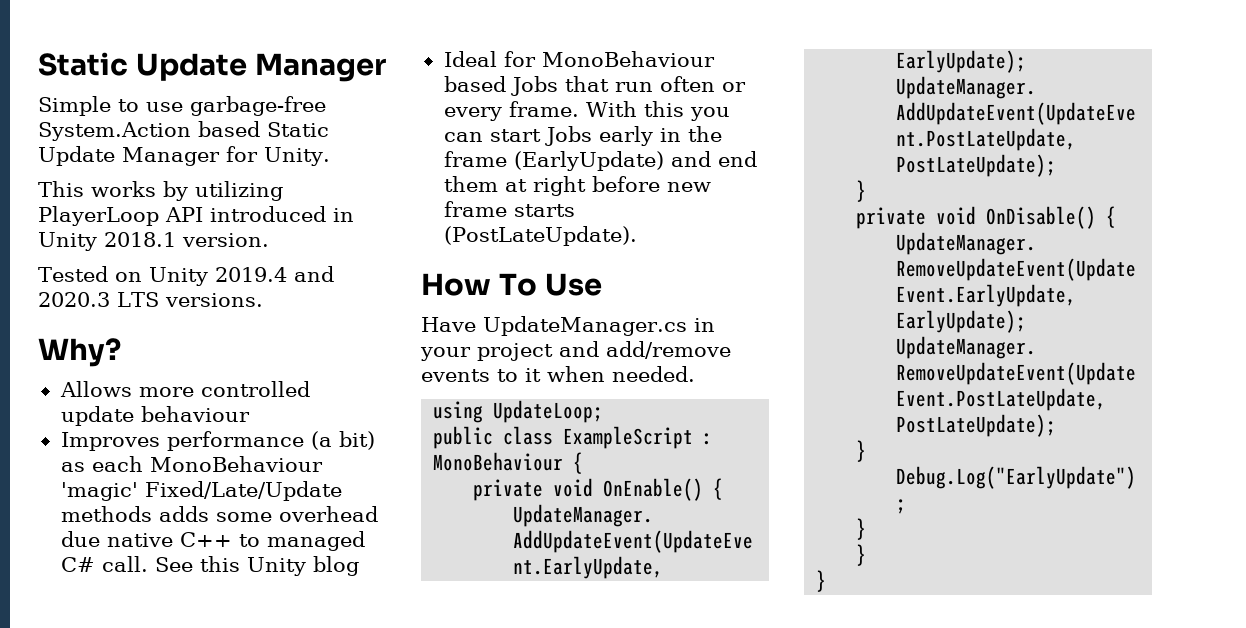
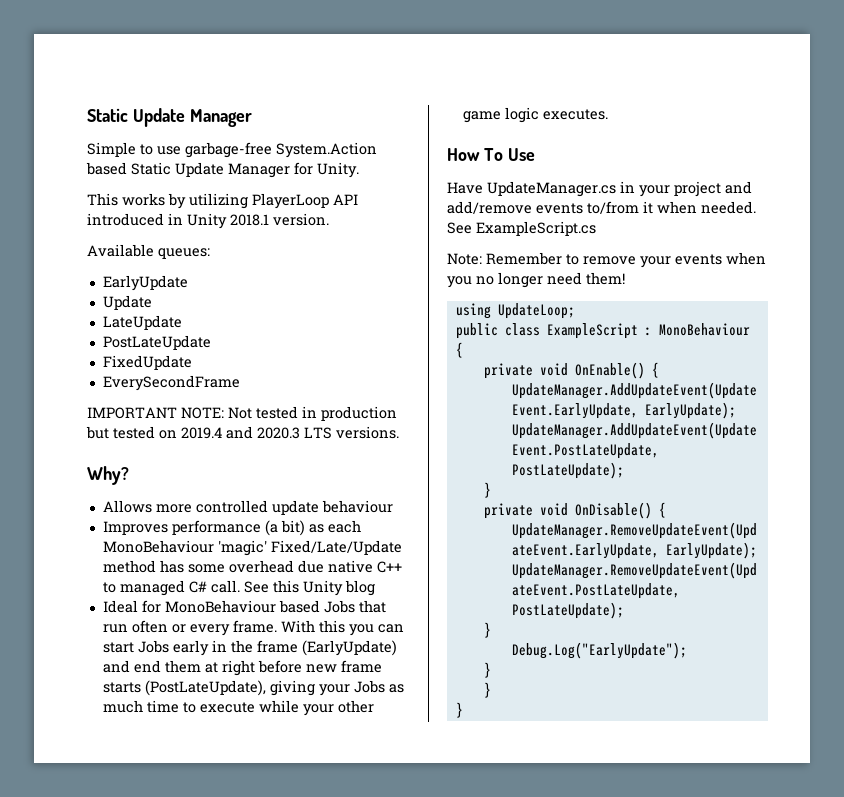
[38,266,208,286] Tested on Unity -> [87,244,210,259] [102,275,188,291] [102,295,152,310] [102,315,182,330] [102,335,211,350] [102,355,192,370] [102,375,240,391] [87,406,397,421] [86,426,177,439] Available queues: // EarlyUpdate // Update // LateUpdate // PostLateUpdate // FixedUpdate // EverySecondFrame // IMPORTANT NOTE: Not tested in production but tested on
[60,506,209,522] methods adds -> [102,560,184,573] method has
[443,226,637,246] (PostLateUpdate). -> [144,680,404,696] [102,700,374,716] [462,107,608,123] (PostLateUpdate), giving your Jobs as much time to execute while your other game logic executes.
[497,369,518,382] to -> [587,201,639,214] to/from
(695, 374) none -> [447,221,596,236] [447,252,766,268] [447,272,625,288] See ExampleScript.cs // Note: Remember to remove your events when you no longer need them!

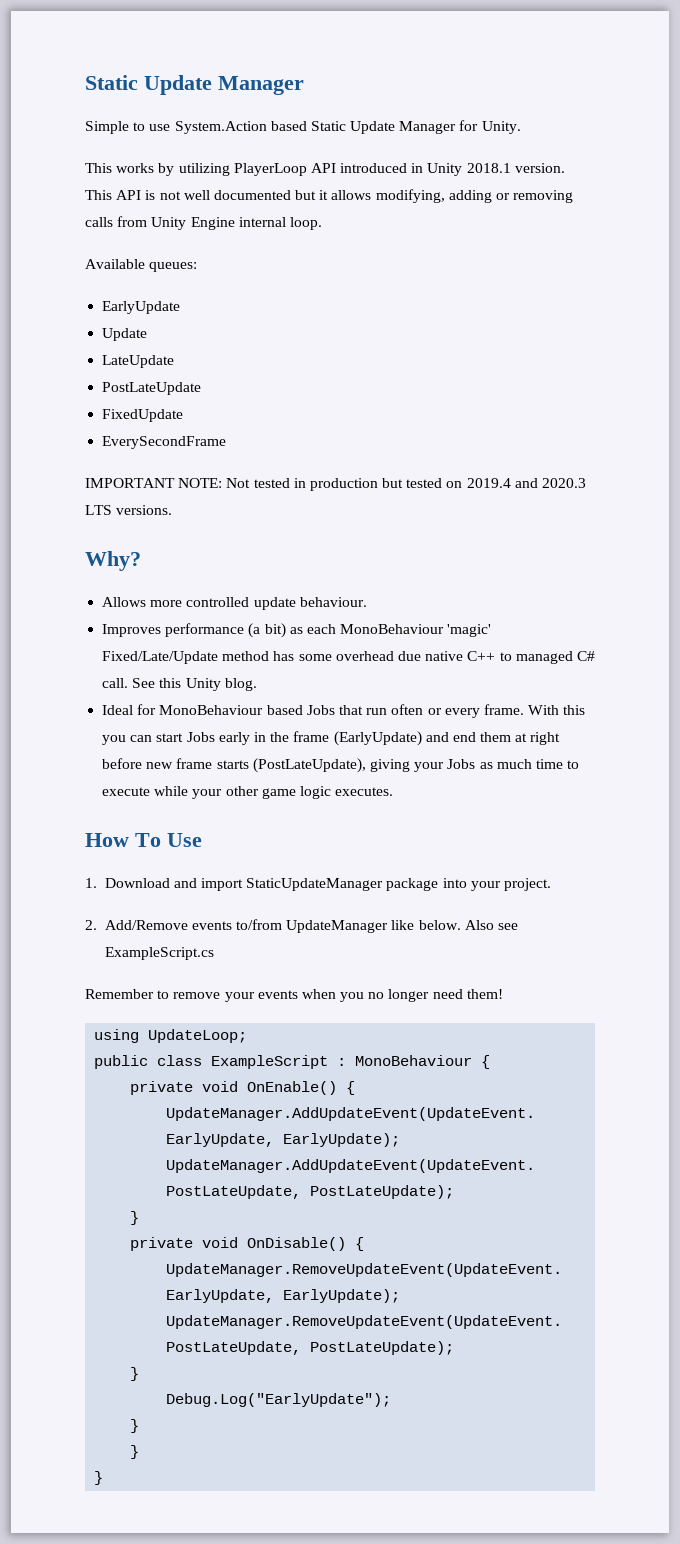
[185,142,272,158] garbage-free -> (171, 127) none
(329, 219) none -> [85,189,574,203] [85,216,322,230] This API is not well documented but it allows modifying, adding or removing calls from Unity Engine internal loop.
[321,500,393,513] behaviour -> [299,597,367,607] behaviour.
[344,580,375,596] blog -> [224,678,257,691] blog.
[447,181,752,197] [447,201,756,214] [447,222,472,234] Have UpdateManager.cs in your project and add/remove events to/from it when needed. See -> [85,878,552,891] [85,919,519,933] 1. Download and import StaticUpdateManager package into your project. // 2. Add/Remove events to/from UpdateManager like below. Also see
[447,253,482,265] Note: -> (214, 953) none

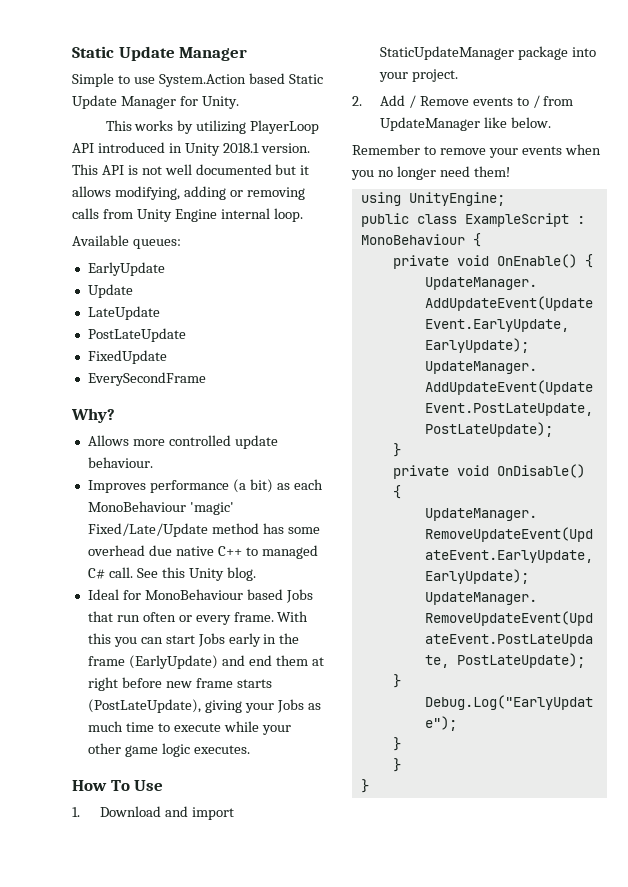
[85,478,587,491] [85,505,173,515] // IMPORTANT NOTE: Not tested in production but tested on 2019.4 and 2020.3 LTS versions. -> (206, 379) none
[104,919,283,930] Add/Remove events to/from -> [379,95,574,108] Add / Remove events to / from
[464,920,519,930] [104,947,214,960] Also see ExampleScript.cs -> (551, 122) none
[148,1029,248,1043] UpdateLoop; -> [408,192,505,206] UnityEngine;

